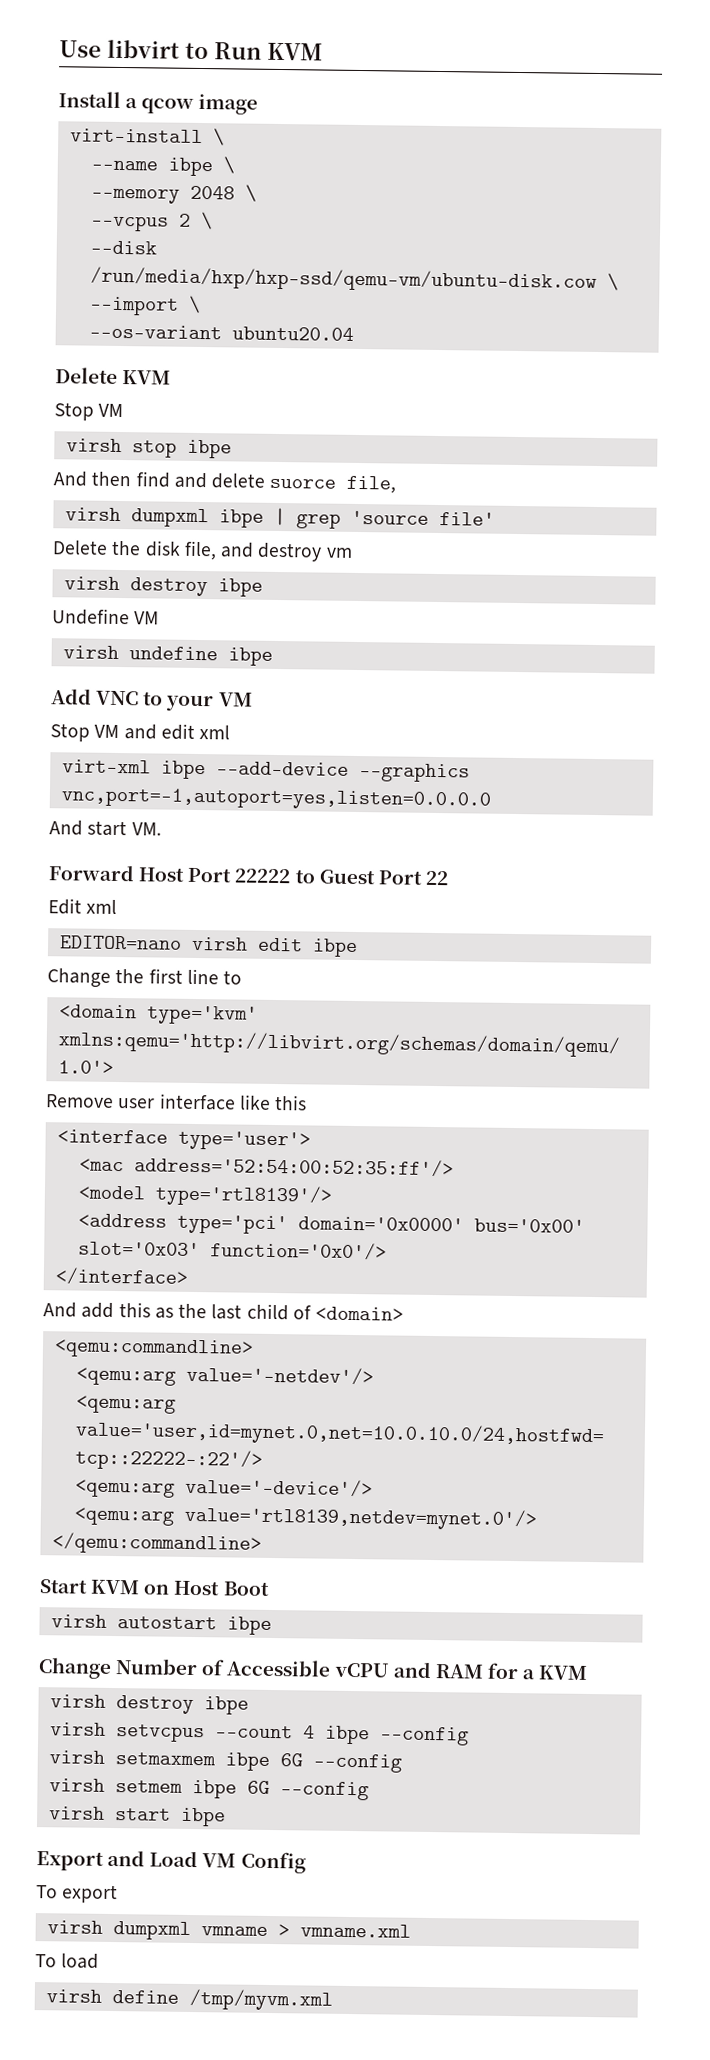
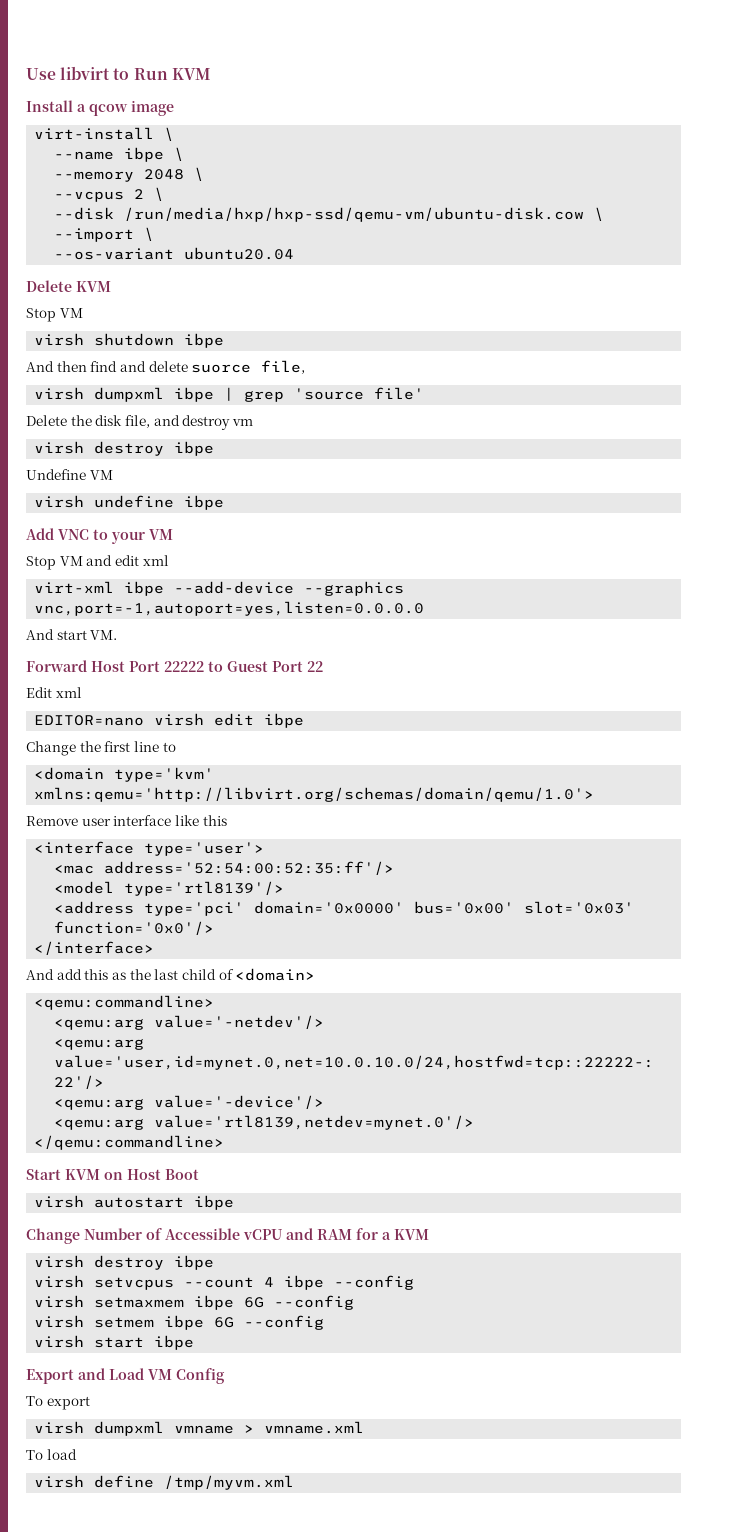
[131,440,177,458] stop -> [94,333,175,346] shutdown

